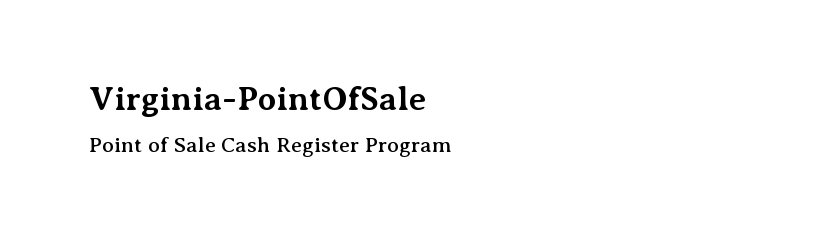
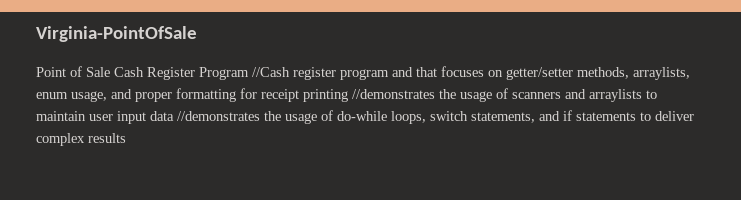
(453, 147) none -> [252,66,690,80] [36,88,657,102] [36,110,694,124] [36,133,126,146] //Cash register program and that focuses on getter/setter methods, arraylists, enum usage, and proper formatting for receipt printing //demonstrates the usage of scanners and arraylists to maintain user input data //demonstrates the usage of do-while loops, switch statements, and if statements to deliver complex results

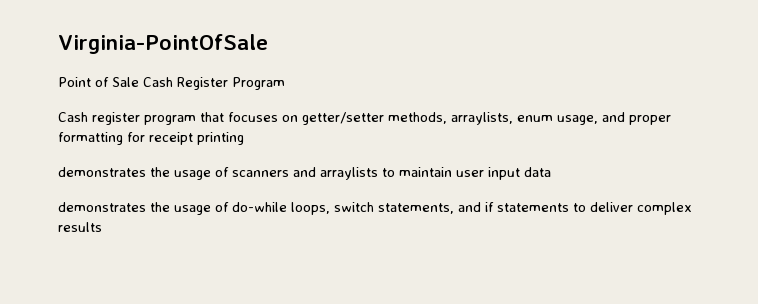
[252,67,290,77] //Cash -> [58,112,88,122] // Cash
[392,67,413,77] and -> (196, 120) none
[352,89,435,99] //demonstrates -> [58,167,146,177] // demonstrates
[177,111,260,121] //demonstrates -> [58,202,146,212] // demonstrates

